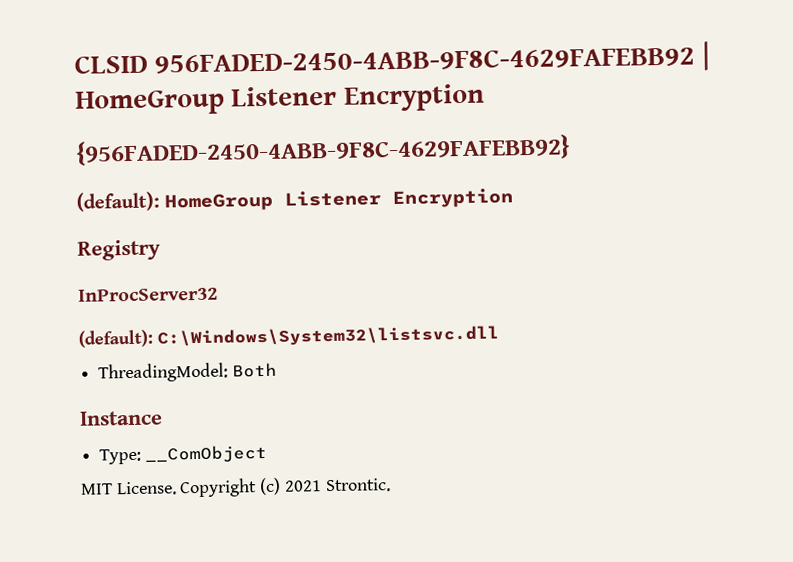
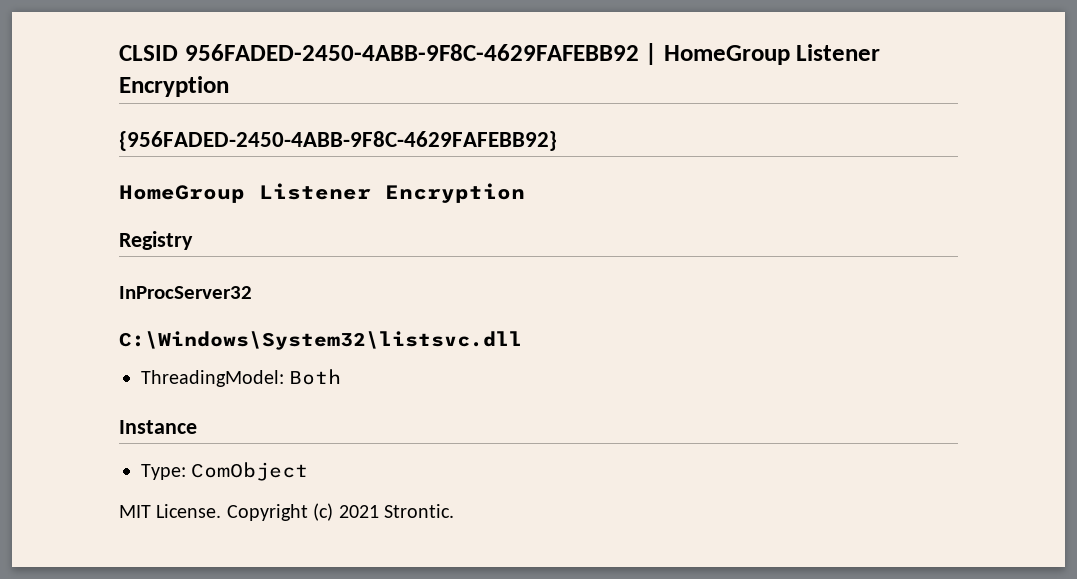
[76,191,160,212] (default): -> (557, 141) none
[78,329,153,348] (default): -> (252, 292) none
[144,444,267,464] __ComObject -> [191,462,309,481] ComObject

